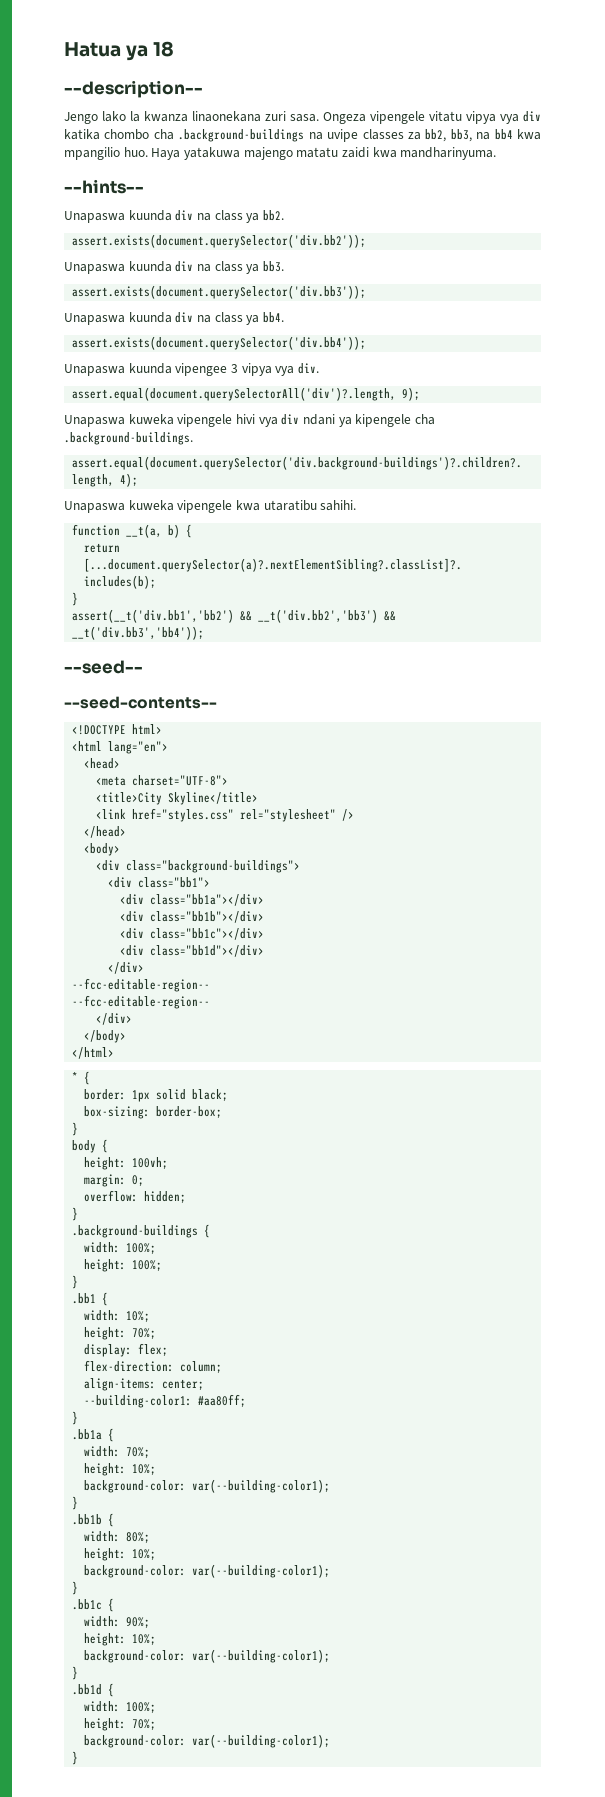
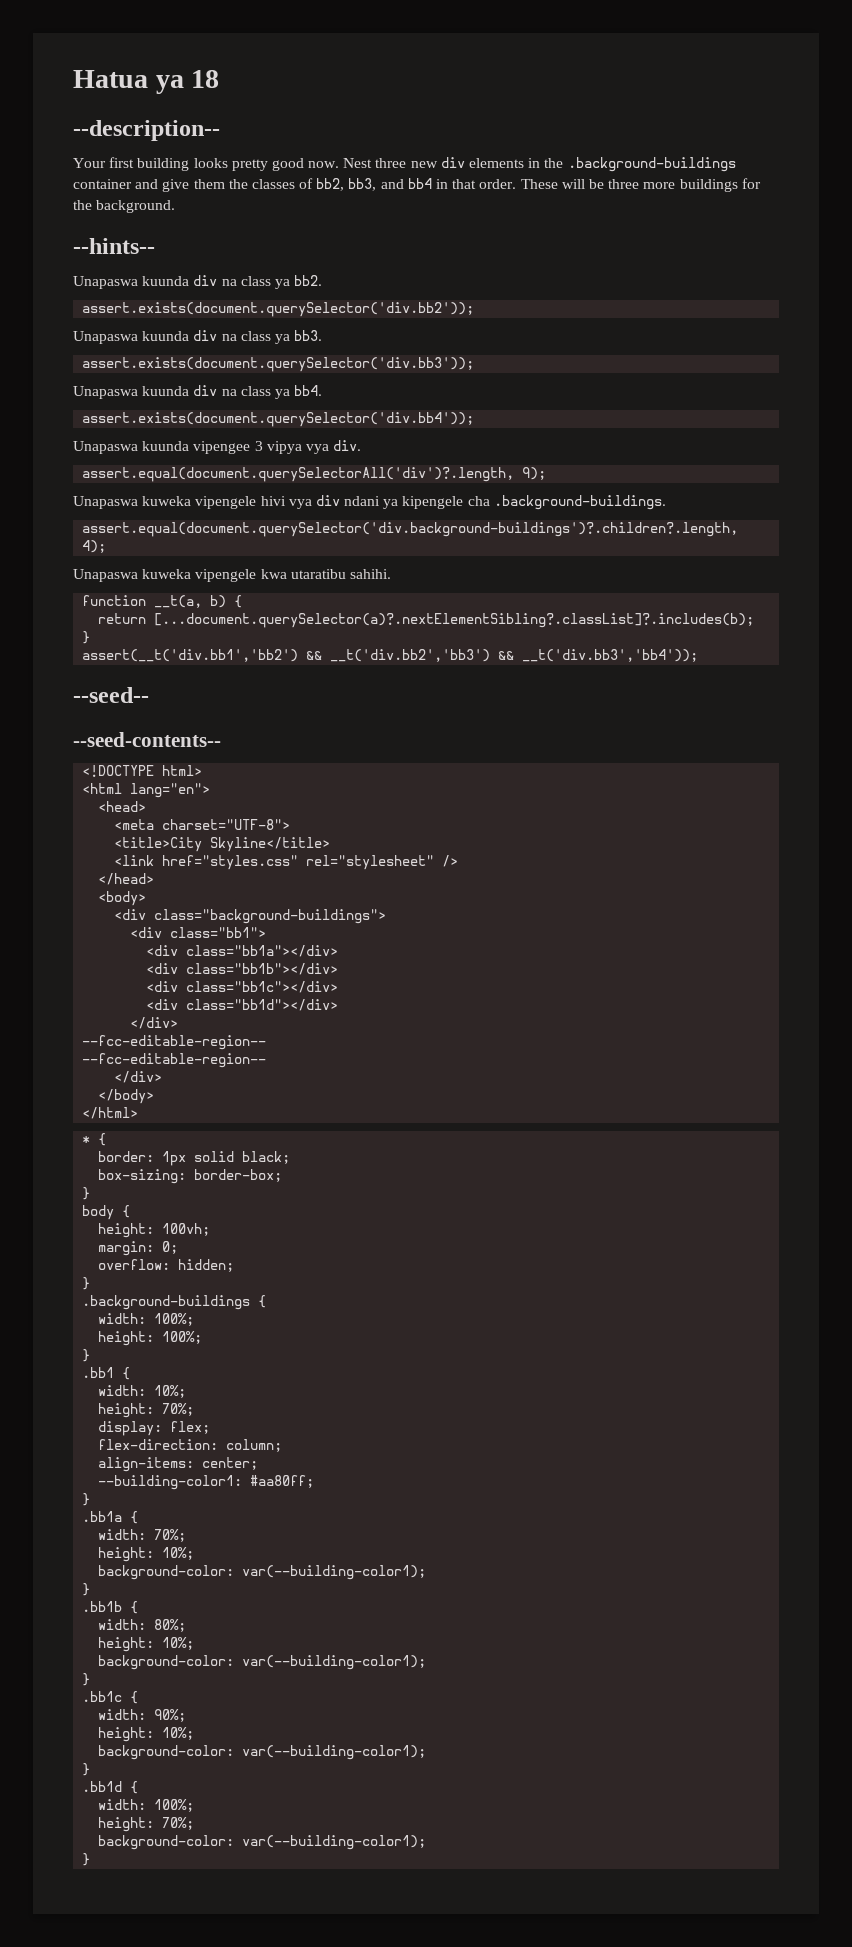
[64,111,541,124] [64,129,542,142] [64,147,497,160] Jengo lako la kwanza linaonekana zuri sasa. Ongeza vipengele vitatu vipya vya div katika chombo cha .background-buildings na uvipe classes za bb2, bb3, na bb4 kwa mpangilio huo. Haya yatakuwa majengo matatu zaidi kwa mandharinyuma. -> [73,157,736,172] [73,178,761,192] [73,200,176,213] Your first building looks pretty good now. Nest three new div elements in the .background-buildings container and give them the classes of bb2, bb3, and bb4 in that order. These will be three more buildings for the background.

